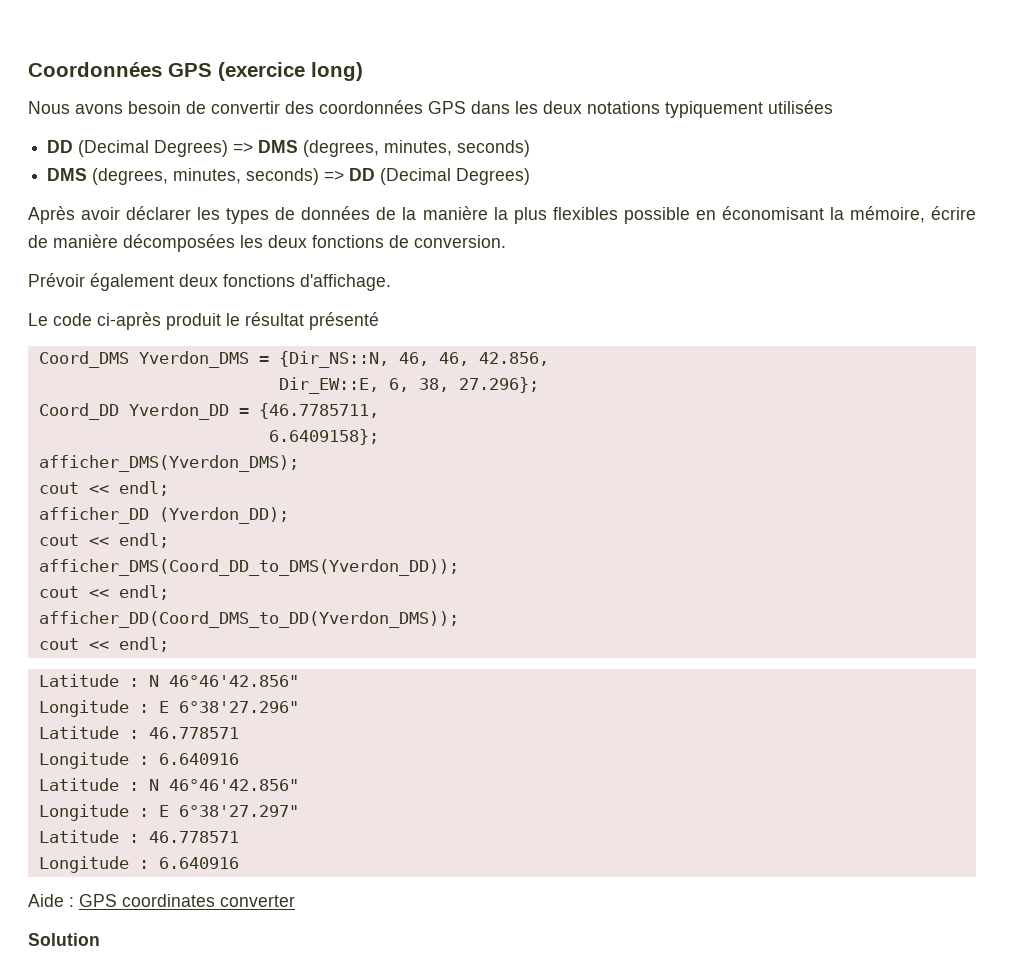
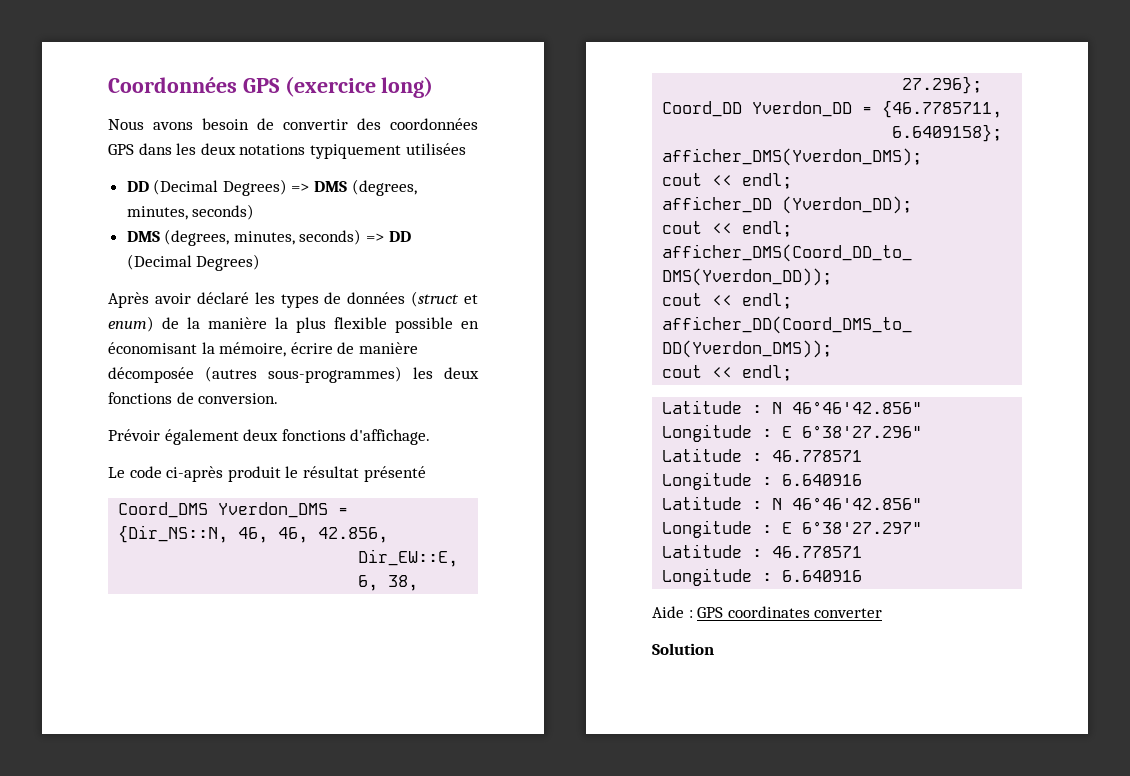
[126,206,192,220] déclarer -> [196,292,249,304] déclaré
(371, 213) none -> [411,291,478,307] [108,316,154,332] (struct et enum)
[552,207,618,220] flexibles -> [334,317,387,329] flexible
[123,234,235,252] décomposées -> [108,366,402,383] décomposée (autres sous-programmes)

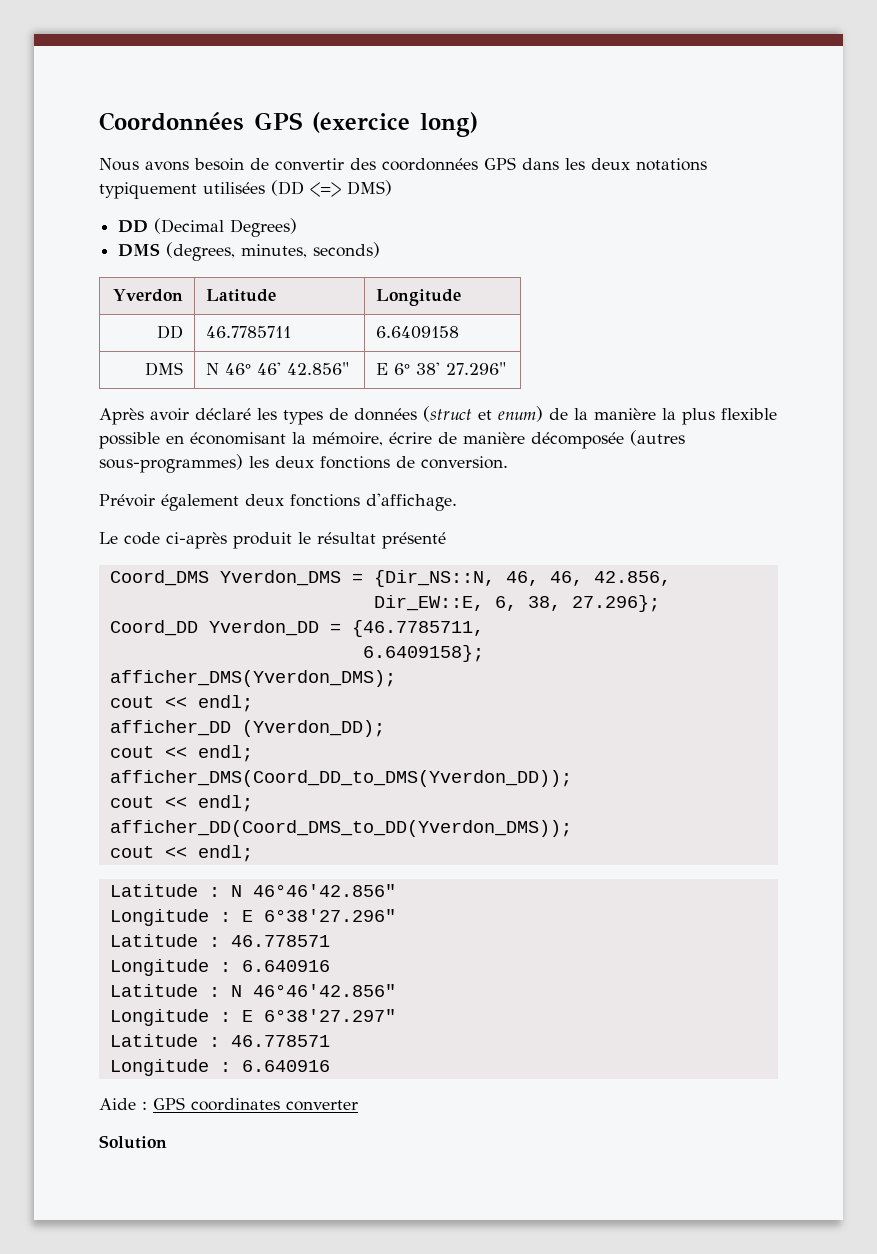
[126,179,417,196] [126,204,255,220] [126,229,411,246] [126,254,261,271] // DD (Decimal Degrees) => DMS (degrees, minutes, seconds) // DMS (degrees, minutes, seconds) => DD (Decimal Degrees) -> [271,180,392,197] [118,218,298,237] [118,242,381,261] [112,289,183,302] [206,289,277,302] [376,289,462,306] [156,325,183,339] [206,326,292,338] [376,326,460,339] [144,362,183,376] [206,362,350,375] [376,362,507,375] (DD <=> DMS) // DD (Decimal Degrees) // DMS (degrees, minutes, seconds) // Yverdon | Latitude | Longitude // DD | 46.7785711 | 6.6409158 // DMS | N 46° 46' 42.856" | E 6° 38' 27.296"

